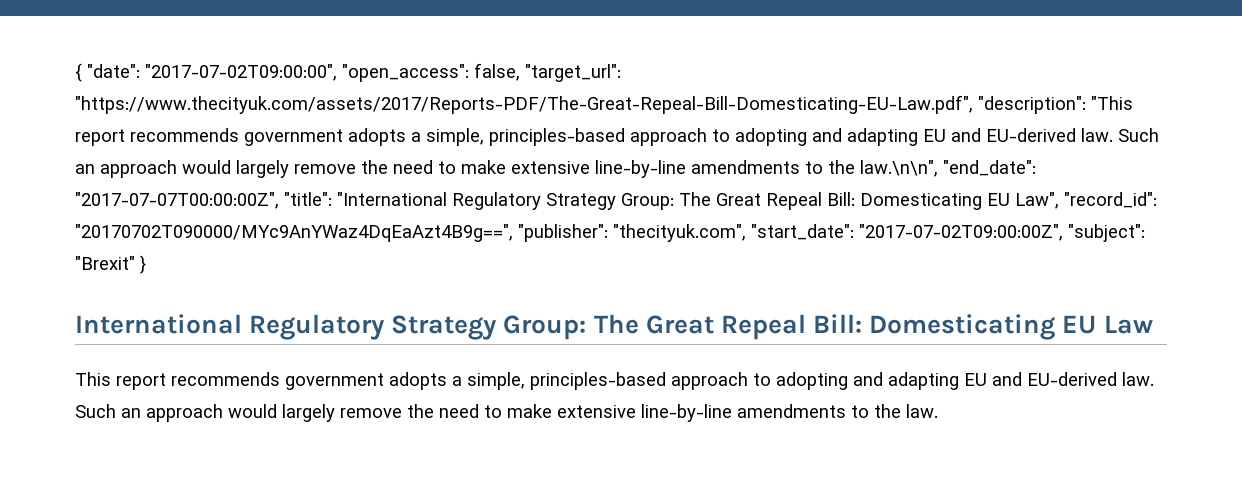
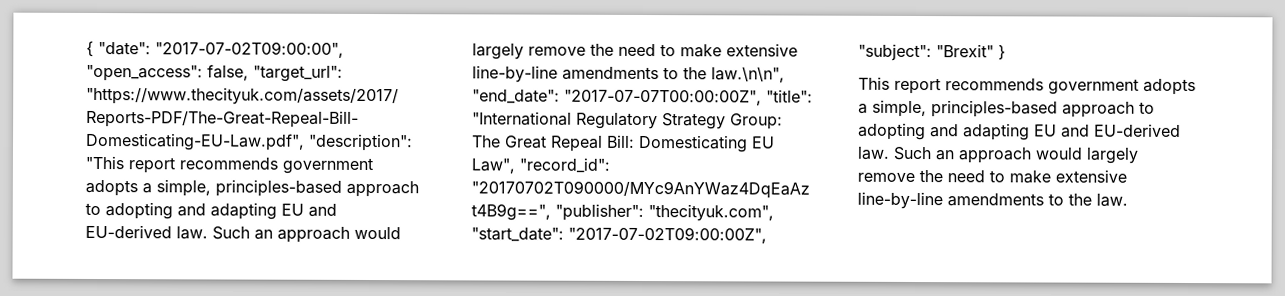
[75,314,1153,340] // International Regulatory Strategy Group: The Great Repeal Bill: Domesticating EU Law -> (1006, 52) none

